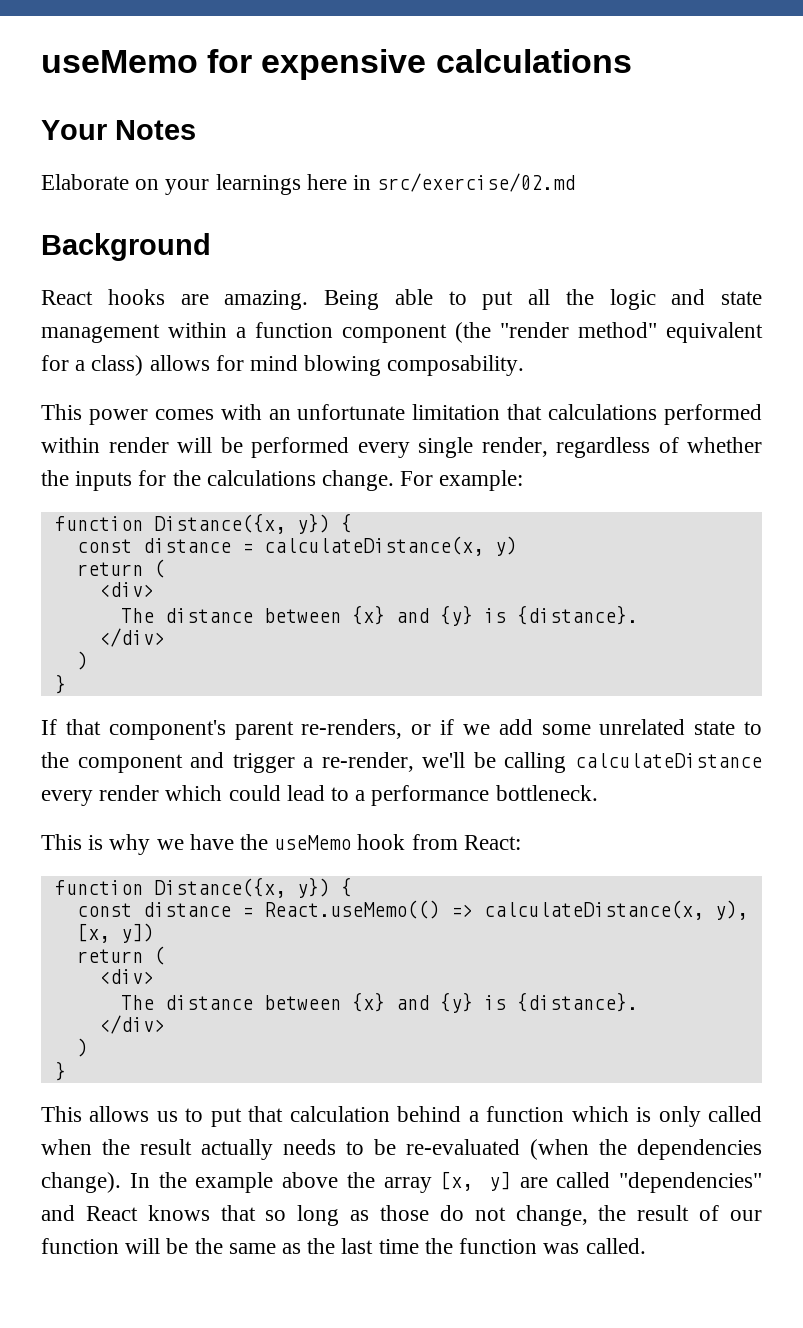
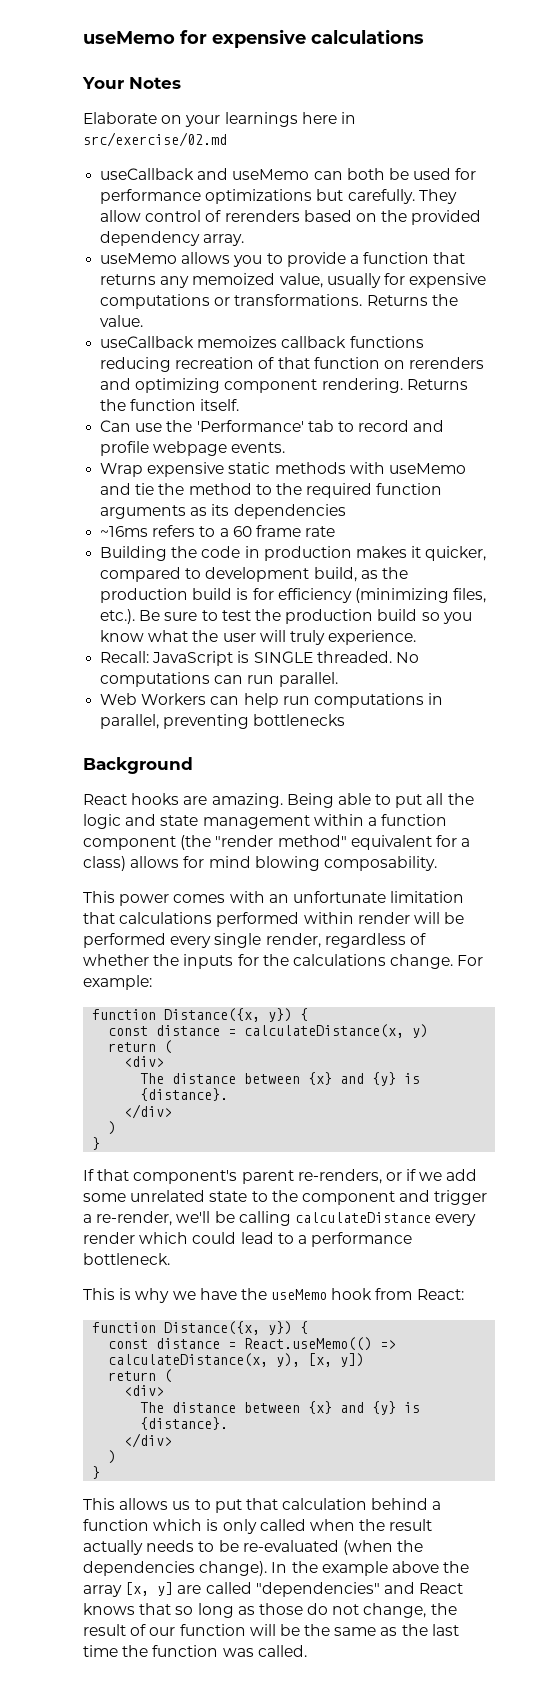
(576, 182) none -> [100,168,477,180] [100,189,457,204] [100,210,482,225] [100,231,245,246] [100,252,466,267] [100,273,487,288] [100,294,458,309] [100,315,144,327] [100,336,424,348] [100,357,485,372] [100,378,468,393] [100,399,240,411] [100,420,445,432] [100,441,286,456] [100,462,466,477] [100,483,443,498] [100,504,346,519] [100,525,336,537] [100,546,487,561] [100,567,408,582] [100,588,487,603] [100,609,472,624] [100,630,417,645] [100,651,419,666] [100,672,338,687] [100,693,444,708] [100,714,346,729] // useCallback and useMemo can both be used for performance optimizations but carefully. They allow control of rerenders based on the provided dependency array. // useMemo allows you to provide a function that returns any memoized value, usually for expensive computations or transformations. Returns the value. // useCallback memoizes callback functions reducing recreation of that function on rerenders and optimizing component rendering. Returns the function itself. // Can use the 'Performance' tab to record and profile webpage events. // Wrap expensive static methods with useMemo and tie the method to the required function arguments as its dependencies // ~16ms refers to a 60 frame rate // Building the code in production makes it quicker, compared to development build, as the production build is for efficiency (minimizing files, etc.). Be sure to test the production build so you know what the user will truly experience. // Recall: JavaScript is SINGLE threaded. No computations can run parallel. // Web Workers can help run computations in parallel, preventing bottlenecks

